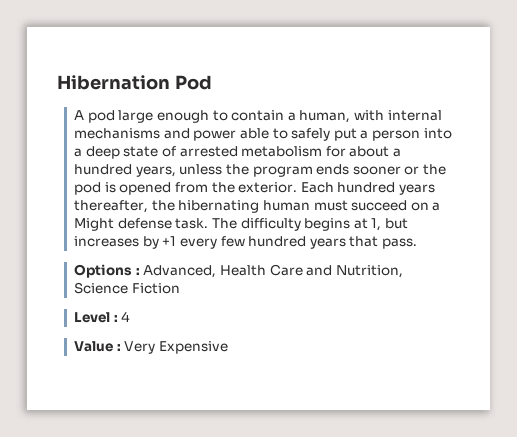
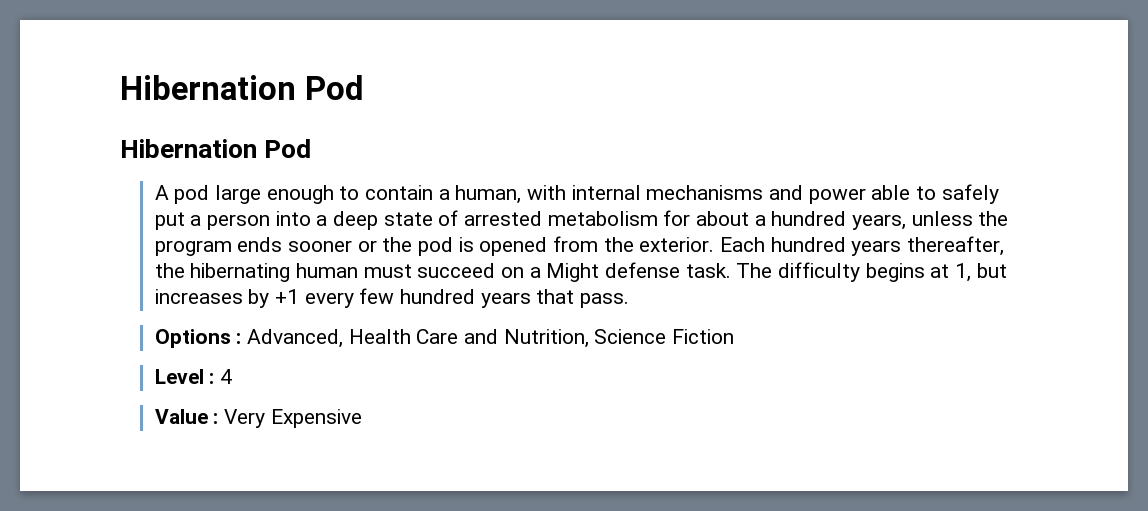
[57,75,212,90] Hibernation Pod -> [120,75,363,100] [120,139,312,158] Hibernation Pod // Hibernation Pod

